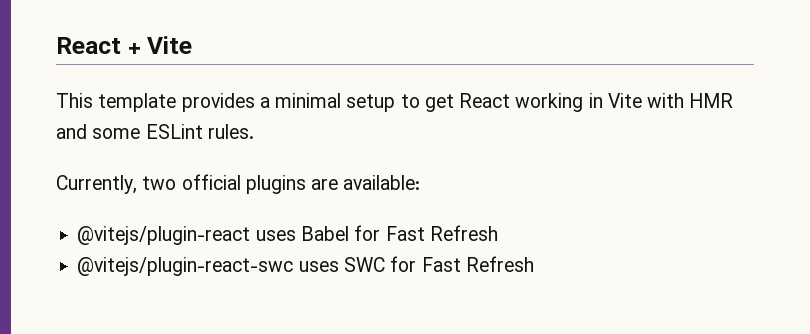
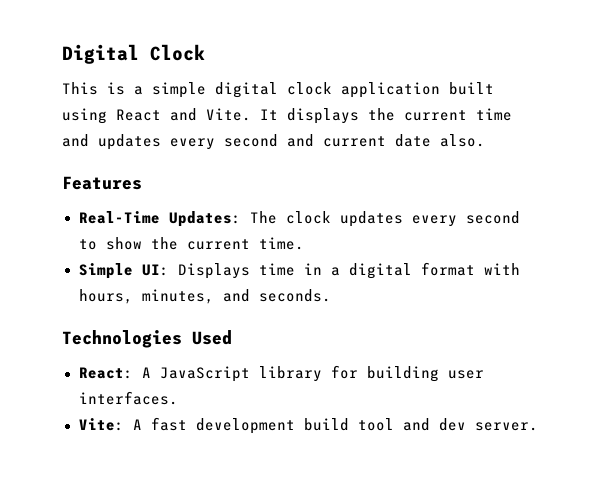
[56,36,193,54] [56,93,734,112] [56,124,254,139] [56,174,421,194] [77,225,498,245] [77,256,534,276] React + Vite // This template provides a minimal setup to get React working in Vite with HMR and some ESLint rules. // Currently, two official plugins are available: // @vitejs/plugin-react uses Babel for Fast Refresh // @vitejs/plugin-react-swc uses SWC for Fast Refresh -> [62,44,205,64] [62,82,494,98] [62,108,512,124] [62,134,485,150] [62,176,142,190] [78,211,520,227] [78,237,304,250] [78,262,520,279] [78,289,331,304] [62,330,232,348] [78,365,484,382] [78,391,178,405] [78,417,538,434] Digital Clock // This is a simple digital clock application built using React and Vite. It displays the current time and updates every second and current date also. // Features // Real-Time Updates: The clock updates every second to show the current time. // Simple UI: Displays time in a digital format with hours, minutes, and seconds. // Technologies Used // React: A JavaScript library for building user interfaces. // Vite: A fast development build tool and dev server.

